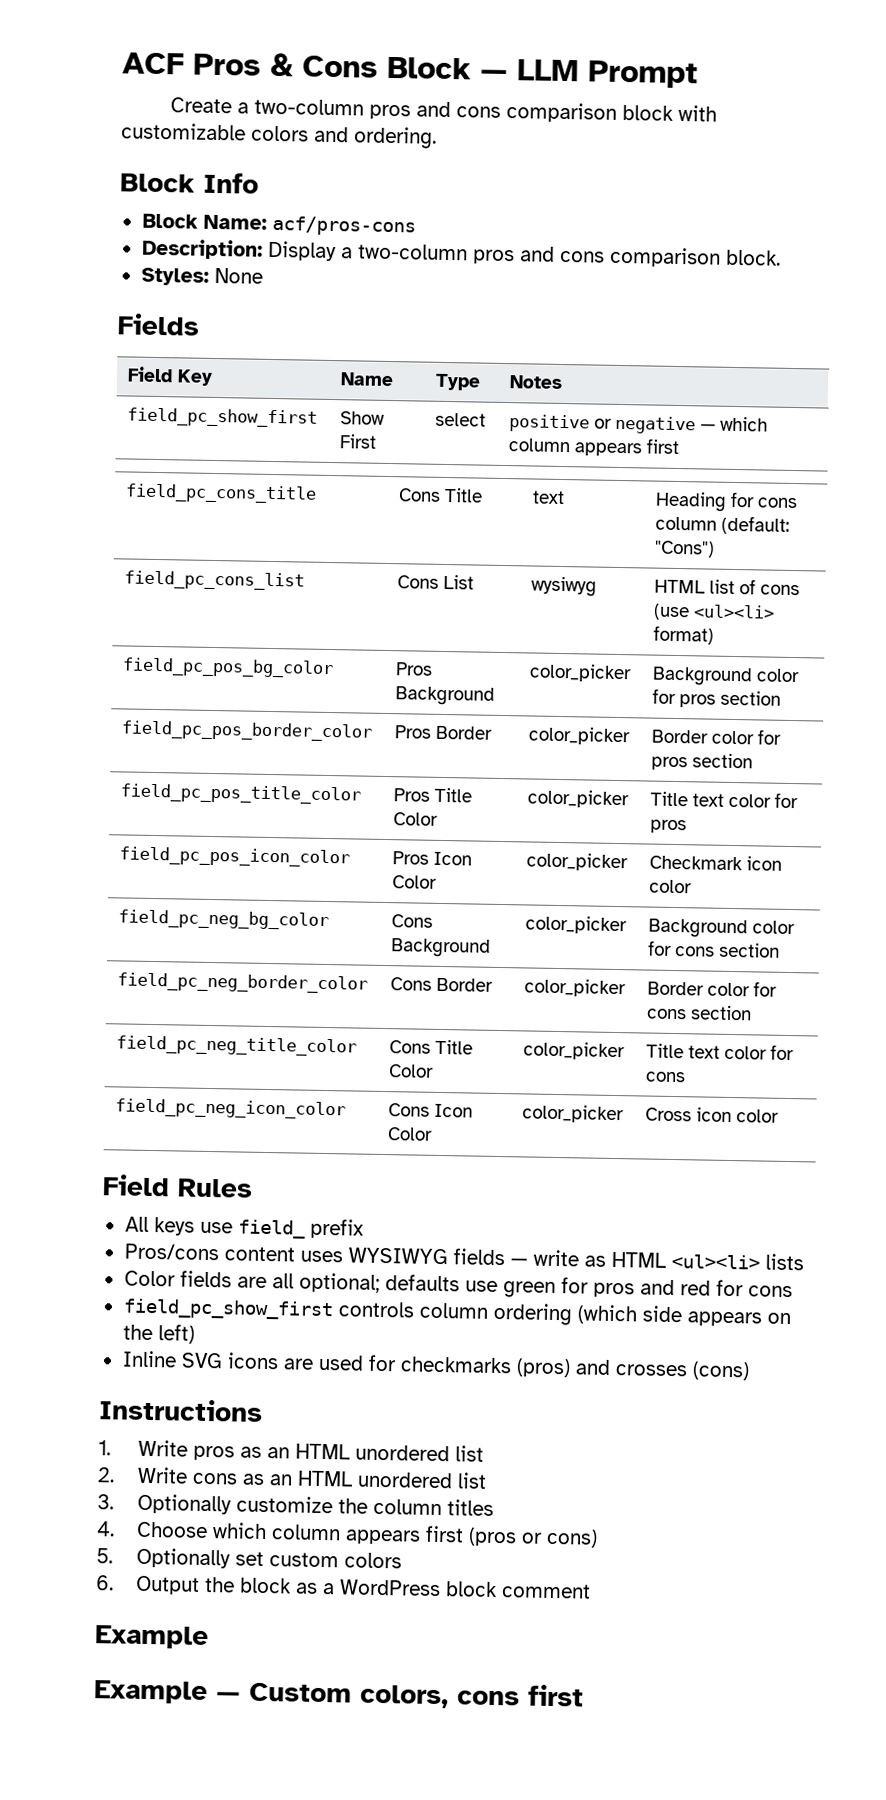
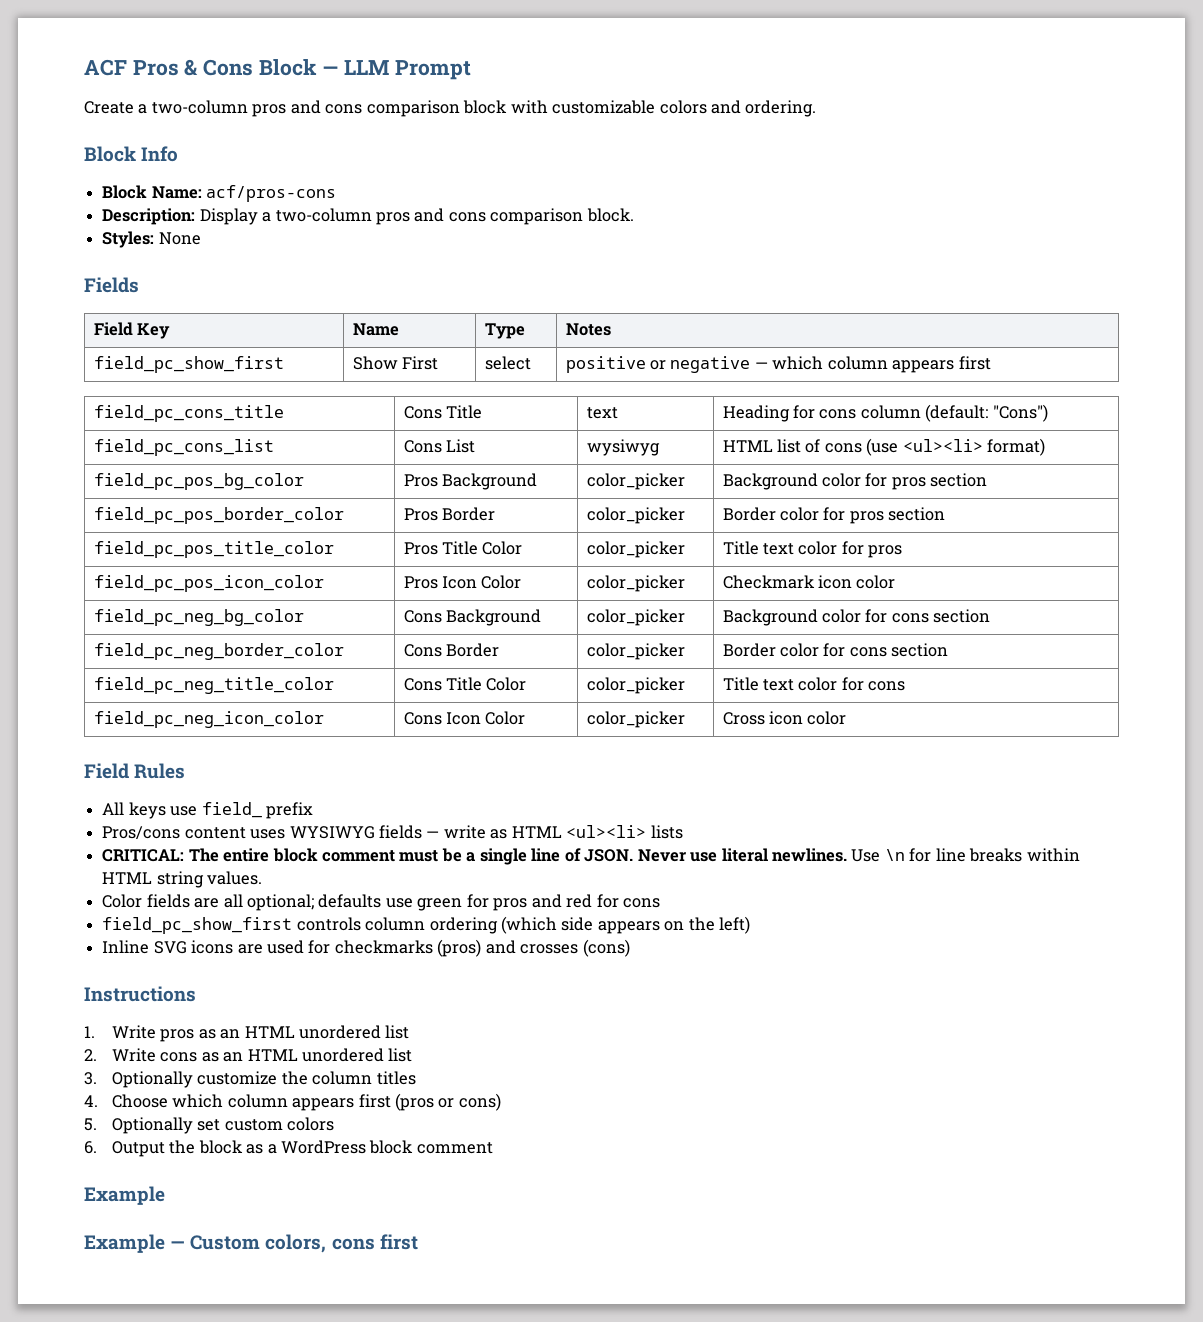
(804, 1262) none -> [102,848,1080,865] [102,871,263,888] // CRITICAL: The entire block comment must be a single line of JSON. Never use literal newlines. Use \n for line breaks within HTML string values.

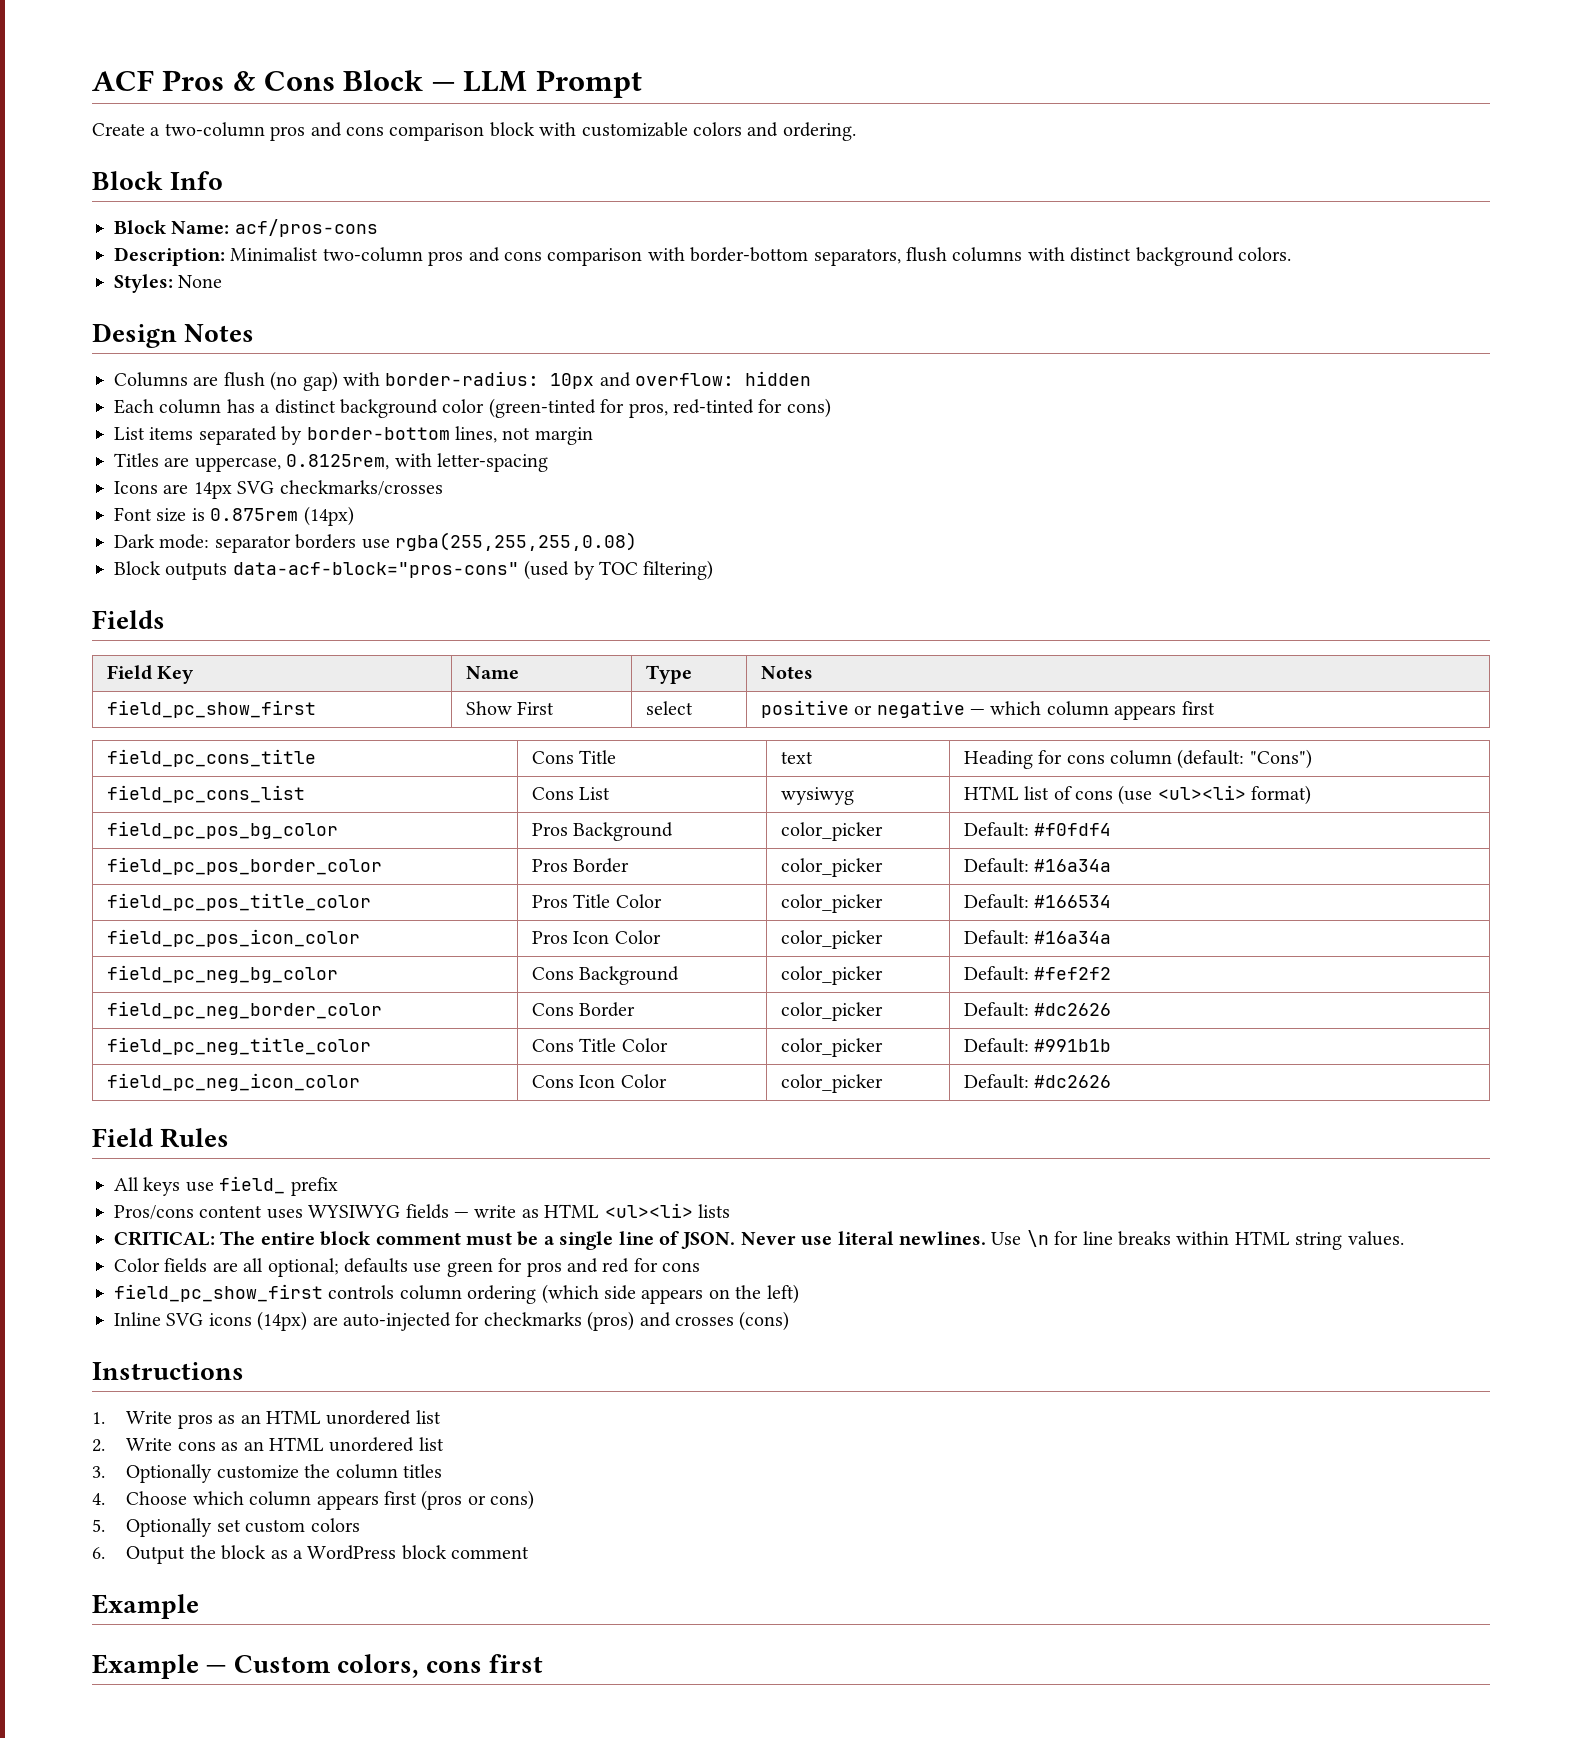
[199,208,634,225] [102,231,201,248] Display a two-column pros and cons comparison block. // Styles: None -> [230,247,1291,266] [114,274,223,293] [92,323,255,348] [114,371,812,391] [114,398,831,418] [114,426,593,445] [114,453,548,472] [114,480,443,499] [114,506,354,526] [114,532,637,553] [114,560,714,580] Minimalist two-column pros and cons comparison with border-bottom separators, flush columns with distinct background colors. // Styles: None // Design Notes // Columns are flush (no gap) with border-radius: 10px and overflow: hidden // Each column has a distinct background color (green-tinted for pros, red-tinted for cons) // List items separated by border-bottom lines, not margin // Titles are uppercase, 0.8125rem, with letter-spacing // Icons are 14px SVG checkmarks/crosses // Font size is 0.875rem (14px) // Dark mode: separator borders use rgba(255,255,255,0.08) // Block outputs data-acf-block="pros-cons" (used by TOC filtering)
[722,473,988,490] Background color for pros section -> [963,822,1112,837] Default: #f0fdf4
[722,507,946,524] Border color for pros section -> [963,858,1112,873] Default: #16a34a
[722,541,903,558] Title text color for pros -> [963,894,1112,909] Default: #166534
[722,575,896,589] Checkmark icon color -> [963,930,1112,945] Default: #16a34a
[722,609,991,626] Background color for cons section -> [963,966,1112,981] Default: #fef2f2
[722,643,949,657] Border color for cons section -> [963,1002,1112,1017] Default: #dc2626
[722,677,906,691] Title text color for cons -> [963,1038,1112,1053] Default: #991b1b
[722,711,847,725] Cross icon color -> [963,1074,1112,1089] Default: #dc2626
[237,940,304,954] are used -> [257,1311,451,1331] (14px) are auto-injected

